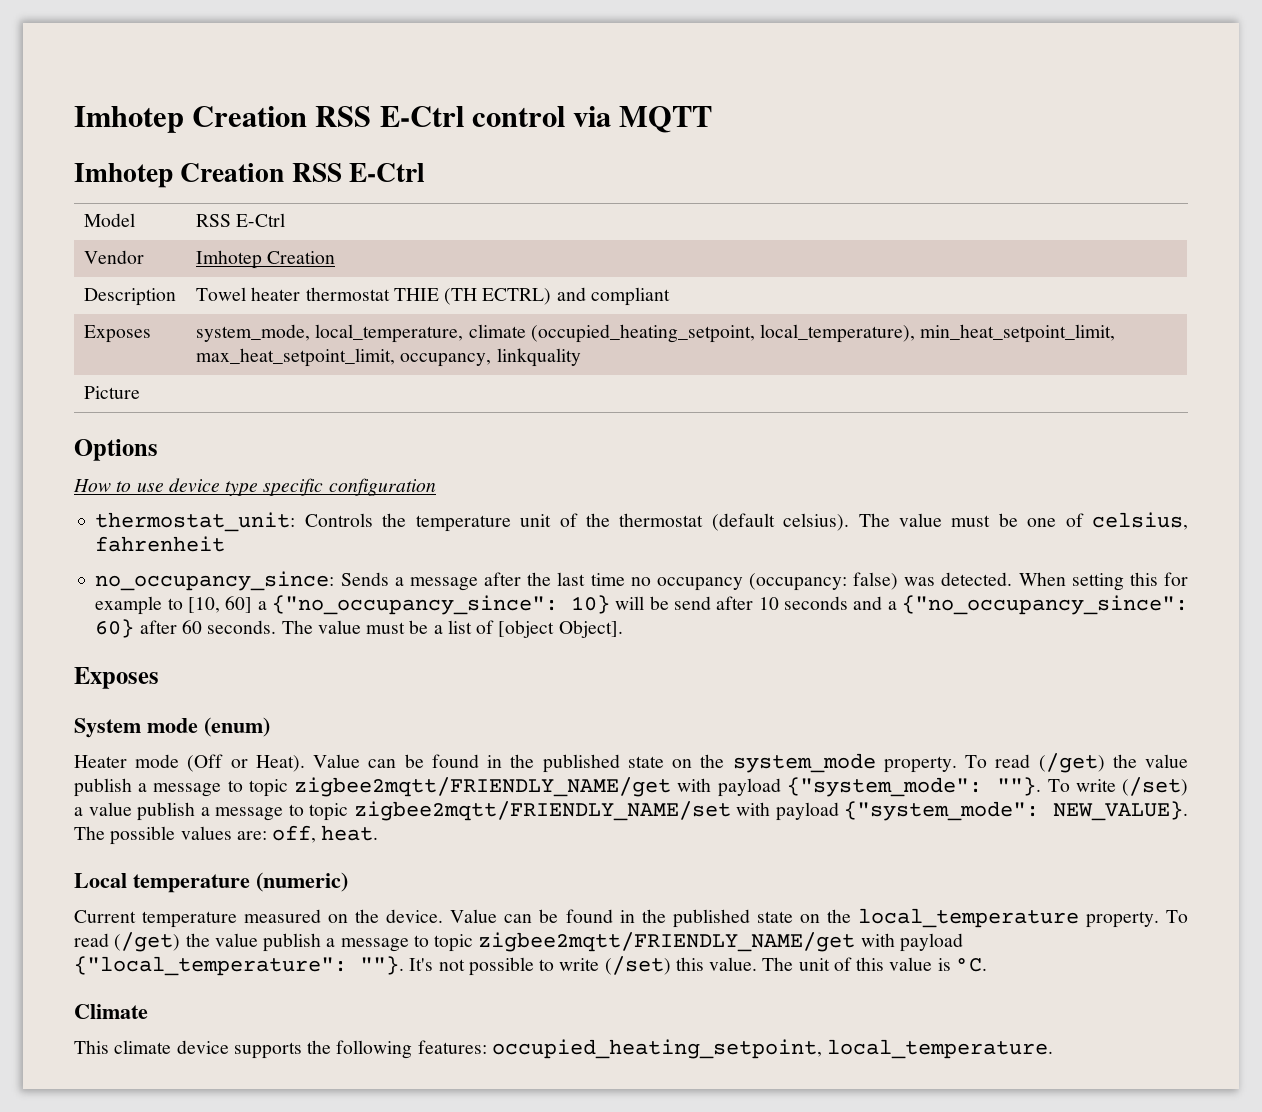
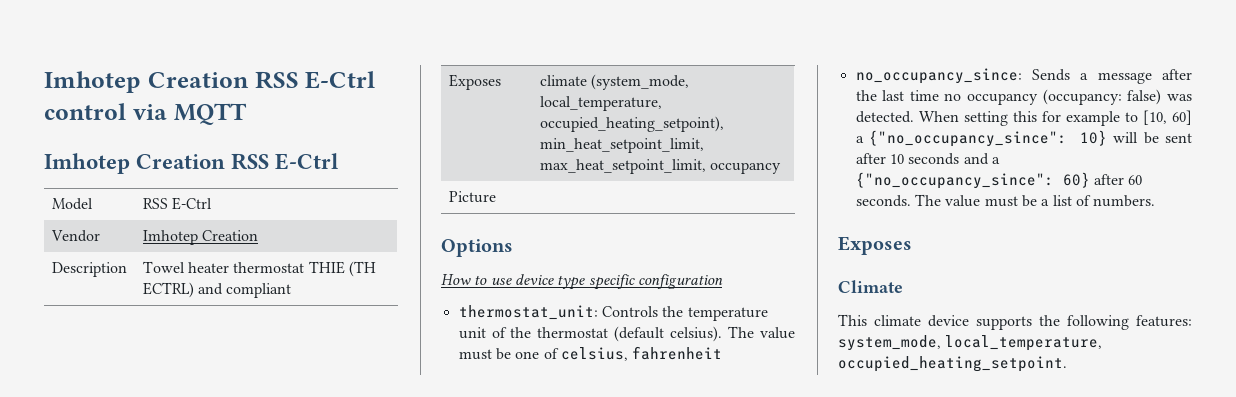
[195,324,1116,343] [195,348,581,367] system_mode, local_temperature, climate (occupied_heating_setpoint, local_temperature), min_heat_setpoint_limit, max_heat_setpoint_limit, occupancy, linkquality -> [539,74,690,90] [539,96,662,111] [539,116,724,132] [539,138,704,153] [539,159,782,174] climate (system_mode, local_temperature, occupied_heating_setpoint), min_heat_setpoint_limit, max_heat_setpoint_limit, occupancy
[674,596,712,610] send -> [1165,133,1192,143] sent
[498,620,623,638] [74,667,159,689] [74,717,270,738] [74,753,1188,773] [74,777,1188,797] [74,801,1188,821] [74,825,379,845] [74,872,348,893] [74,908,1188,928] [74,932,963,952] [74,956,987,976] [object Object]. // Exposes // System mode (enum) // Heater mode (Off or Heat). Value can be found in the published state on the system_mode property. To read (/get) the value publish a message to topic zigbee2mqtt/FRIENDLY_NAME/get with payload {"system_mode": ""}. To write (/set) a value publish a message to topic zigbee2mqtt/FRIENDLY_NAME/set with payload {"system_mode": NEW_VALUE}. The possible values are: off, heat. // Local temperature (numeric) // Current temperature measured on the device. Value can be found in the published state on the local_temperature property. To read (/get) the value publish a message to topic zigbee2mqtt/FRIENDLY_NAME/get with payload {"local_temperature": ""}. It's not possible to write (/set) this value. The unit of this value is °C. -> [1093,195,1156,207] [838,236,912,255] numbers. // Exposes
[491,1039,1054,1059] occupied_heating_setpoint, local_temperature. -> [838,335,1103,351] [838,356,1067,372] system_mode, local_temperature, occupied_heating_setpoint.

